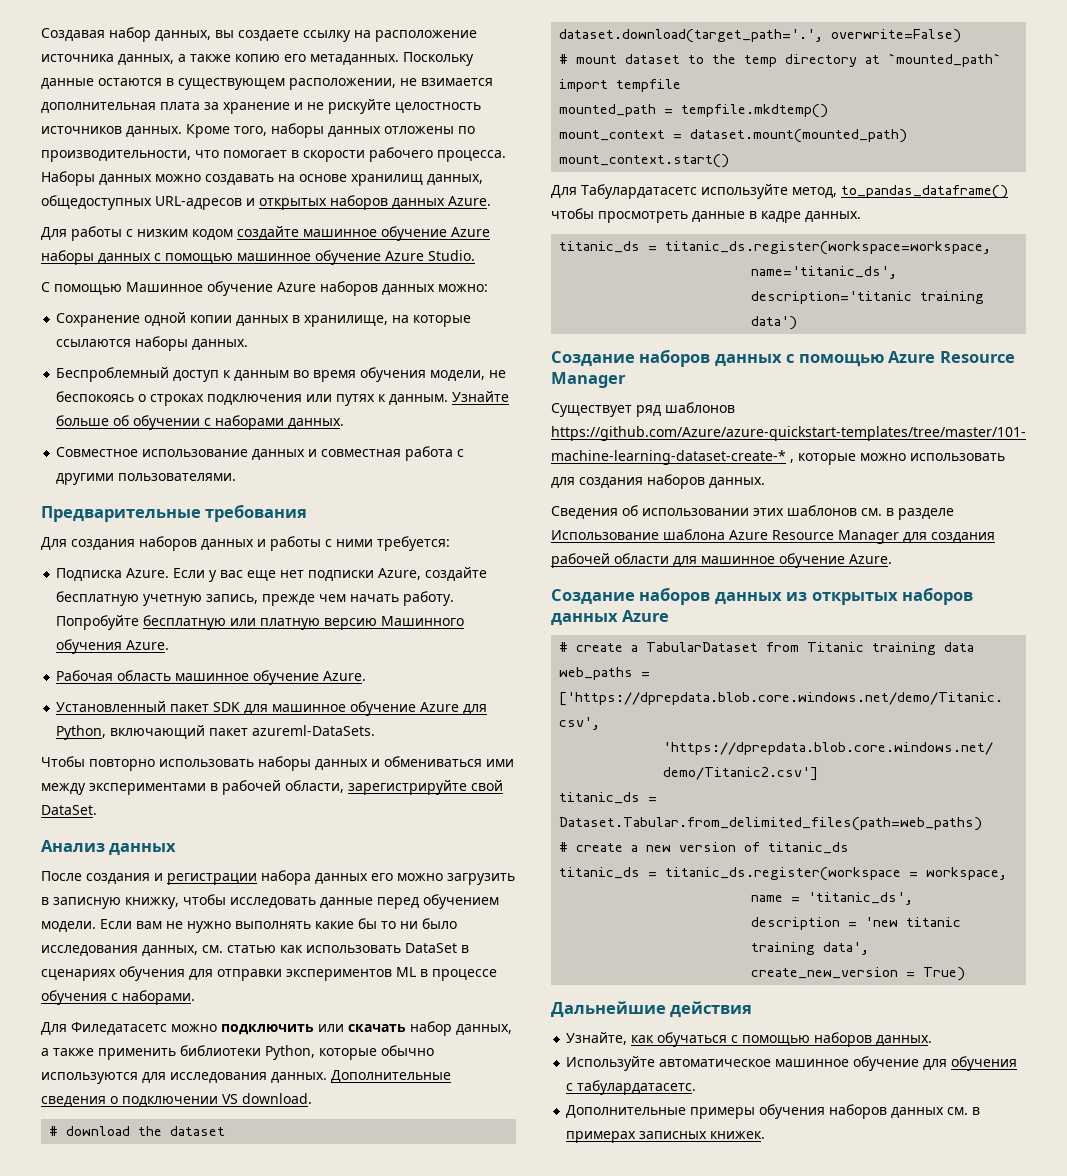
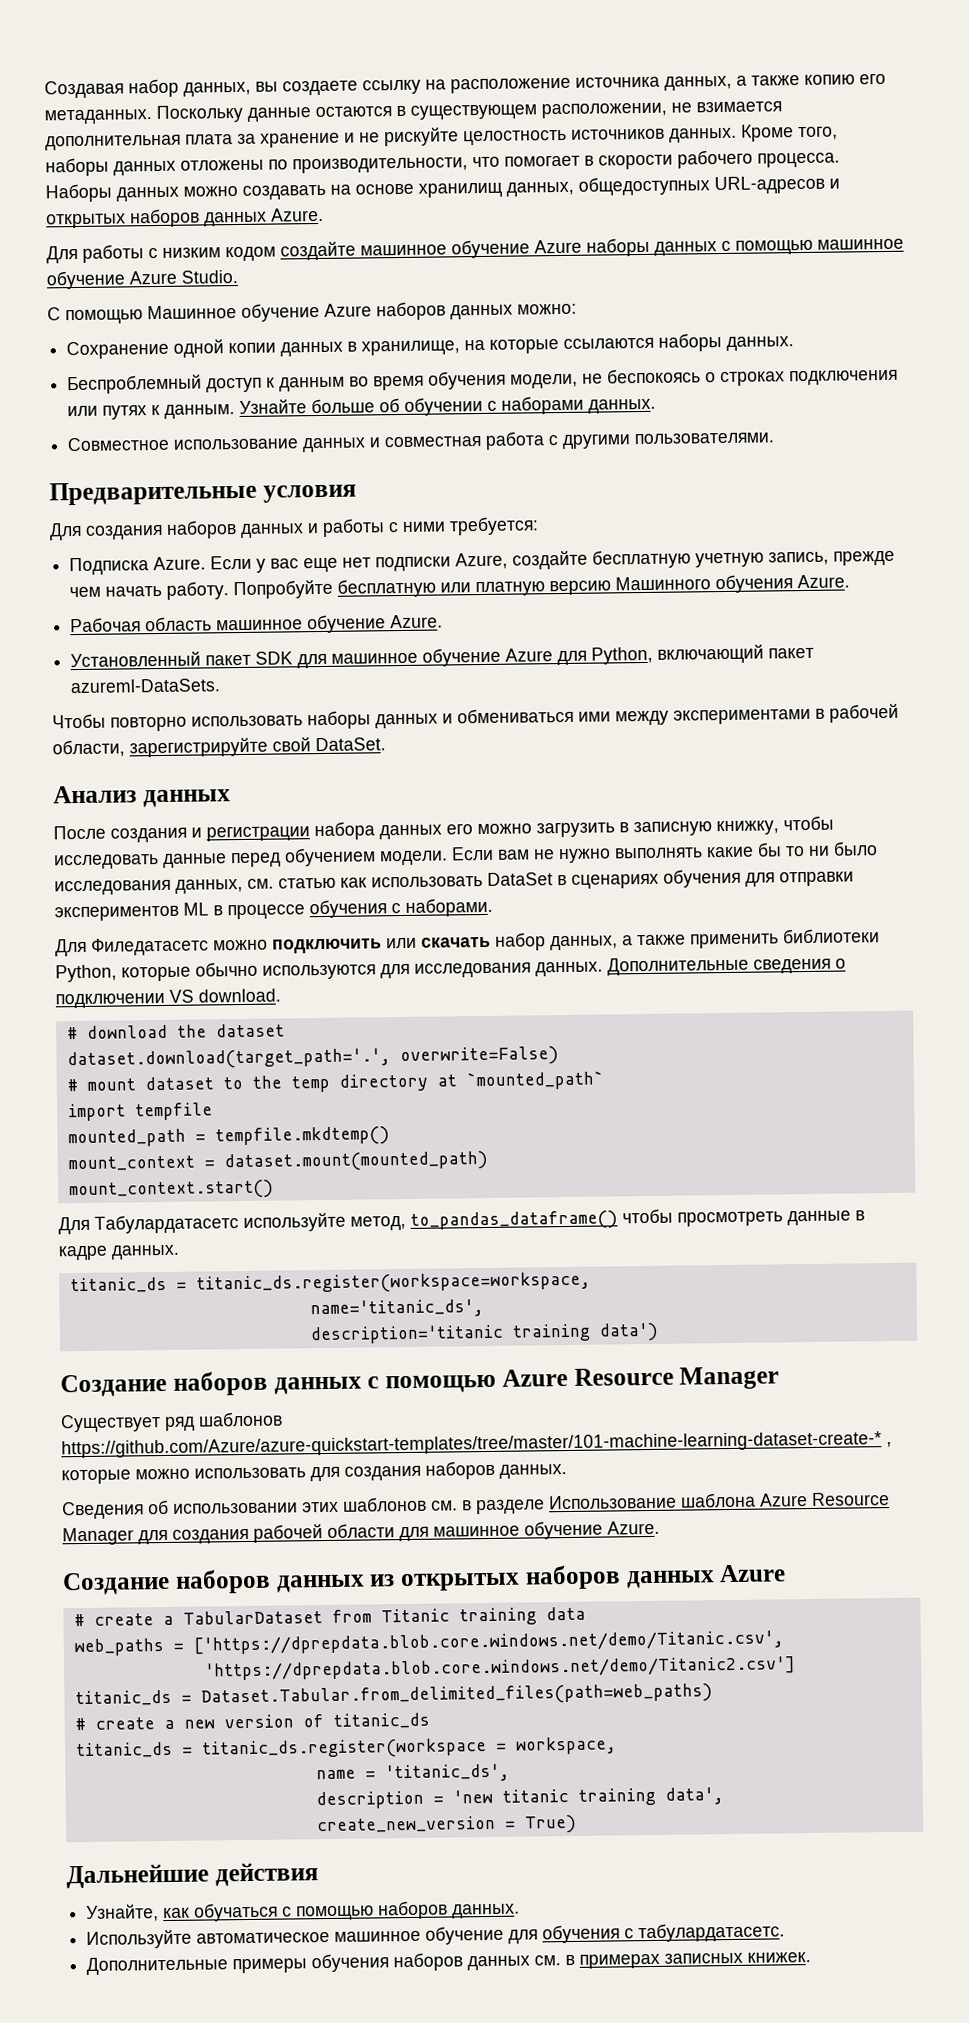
[205,504,308,522] требования -> [262,484,357,503] условия

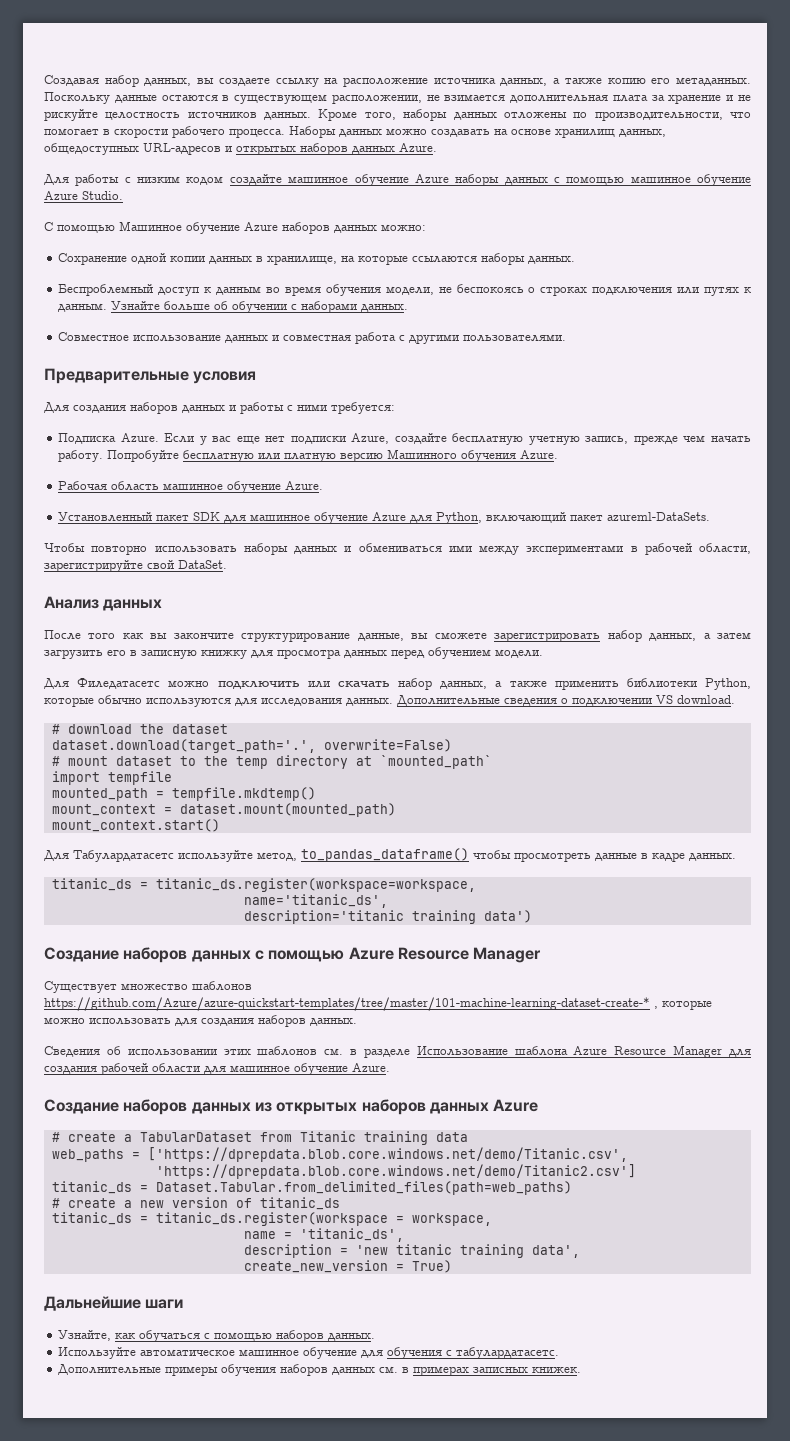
[110,815,834,843] [54,841,878,870] [54,868,854,896] [54,897,493,922] создания и регистрации набора данных его можно загрузить в записную книжку, чтобы исследовать данные перед обучением модели. Если вам не нужно выполнять какие бы то ни было исследования данных, см. статью как использовать DataSet в сценариях обучения для отправки экспериментов ML в процессе обучения с наборами. -> [88,630,751,642] [44,647,543,659] того как вы закончите структурирование данные, вы сможете зарегистрировать набор данных, а затем загрузить его в записную книжку для просмотра данных перед обучением модели.
[165,1416,195,1431] ряд -> [121,983,188,991] множество
[214,1862,319,1887] действия -> [145,1299,184,1309] шаги

